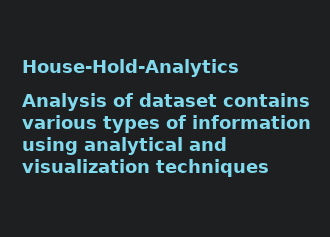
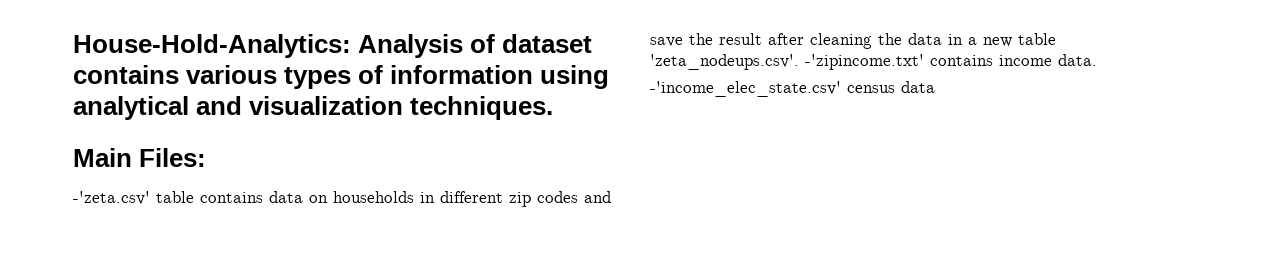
[22,59,239,77] House-Hold-Analytics // -> [73,34,351,58] House-Hold-Analytics:
[156,159,269,177] techniques -> [410,96,554,120] [73,148,207,167] [73,191,611,207] [650,33,1056,49] [650,54,1097,70] [650,81,935,97] techniques. // Main Files: // -'zeta.csv' table contains data on households in different zip codes and save the result after cleaning the data in a new table 'zeta_nodeups.csv'. -'zipincome.txt' contains income data. // -'income_elec_state.csv' census data

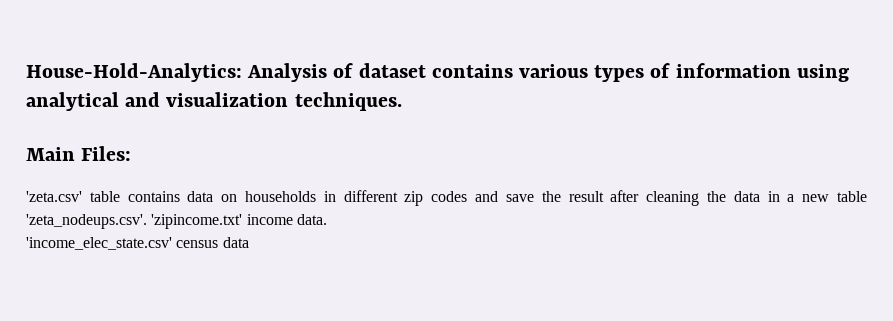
[73,191,150,205] -'zeta.csv' -> [26,191,82,202] 'zeta.csv'
[805,54,993,70] -'zipincome.txt' contains -> [151,214,243,229] 'zipincome.txt'
[650,81,841,97] -'income_elec_state.csv' -> [26,237,172,250] 'income_elec_state.csv'

